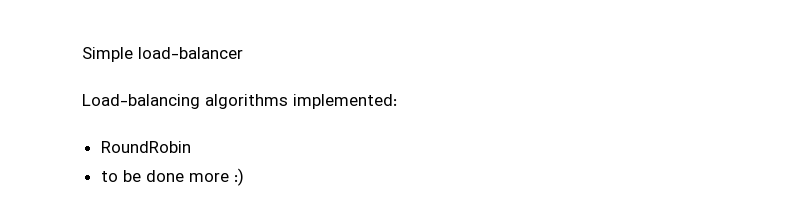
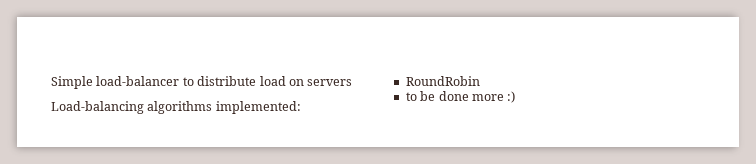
(243, 53) none -> [182,76,353,86] to distribute load on servers

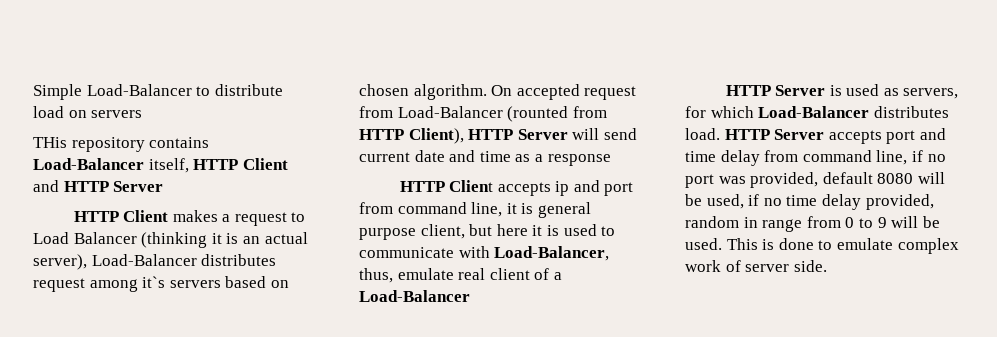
[96,76,180,86] load-balancer -> [86,84,192,96] Load-Balancer
[51,101,301,114] [405,76,480,86] [405,91,516,103] Load-balancing algorithms implemented: // RoundRobin // to be done more :) -> [33,137,210,152] [33,158,288,173] [33,180,164,192] [73,210,306,226] [33,232,308,248] [33,254,277,270] [33,276,289,292] [359,84,637,100] [359,106,607,122] [359,128,637,144] [359,150,611,166] [399,180,634,196] [359,202,591,218] [359,224,616,240] [359,246,610,261] [359,268,562,283] [359,290,470,302] [725,84,959,99] [685,106,949,118] [685,128,946,144] [685,150,946,166] [685,172,945,188] [685,194,934,210] [685,216,940,232] [685,238,959,254] [685,260,827,272] THis repository contains Load-Balancer itself, HTTP Client and HTTP Server // HTTP Client makes a request to Load Balancer (thinking it is an actual server), Load-Balancer distributes request among it`s servers based on chosen algorithm. On accepted request from Load-Balancer (rounted from HTTP Client), HTTP Server will send current date and time as a response // HTTP Client accepts ip and port from command line, it is general purpose client, but here it is used to communicate with Load-Balancer, thus, emulate real client of a Load-Balancer // HTTP Server is used as servers, for which Load-Balancer distributes load. HTTP Server accepts port and time delay from command line, if no port was provided, default 8080 will be used, if no time delay provided, random in range from 0 to 9 will be used. This is done to emulate complex work of server side.

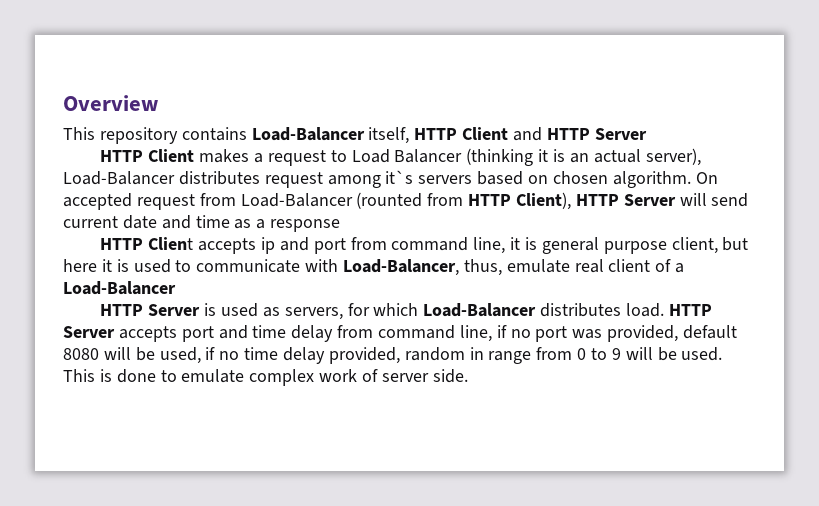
[33,84,283,100] [33,106,143,118] [33,137,67,148] Simple Load-Balancer to distribute load on servers // THis -> [63,95,158,111] [63,127,95,140] Overview // This

